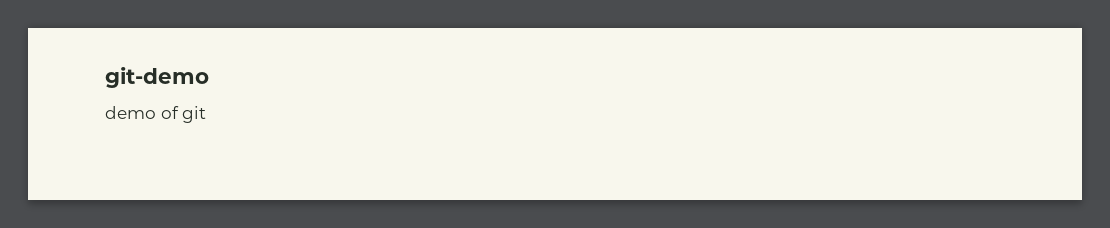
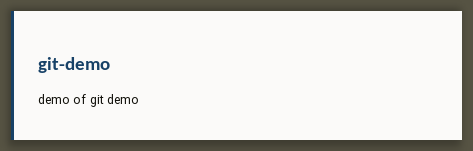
(207, 114) none -> [107,94,140,104] demo

